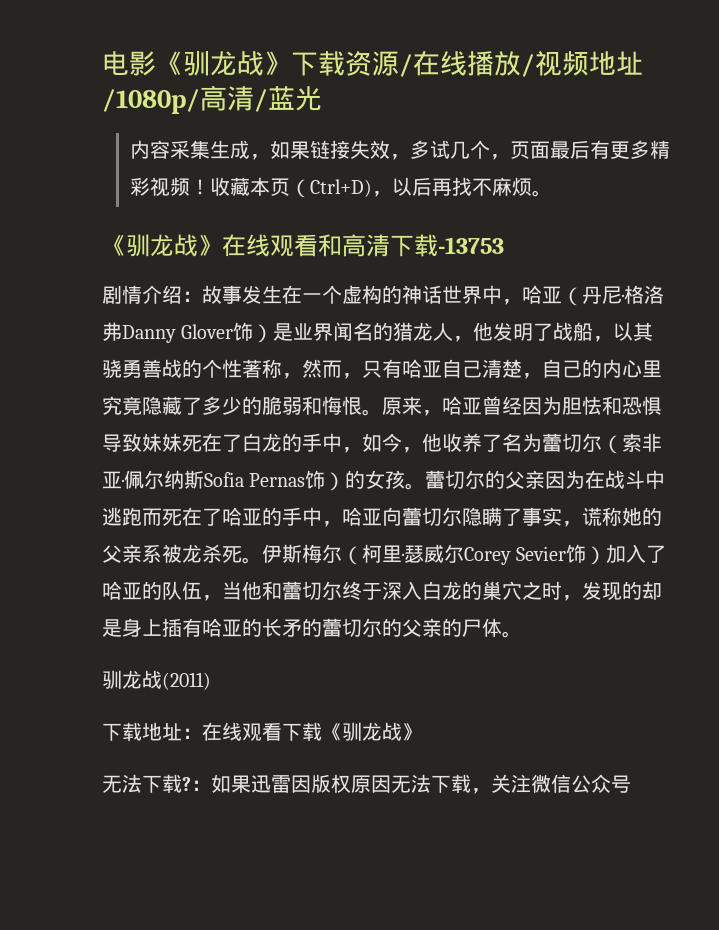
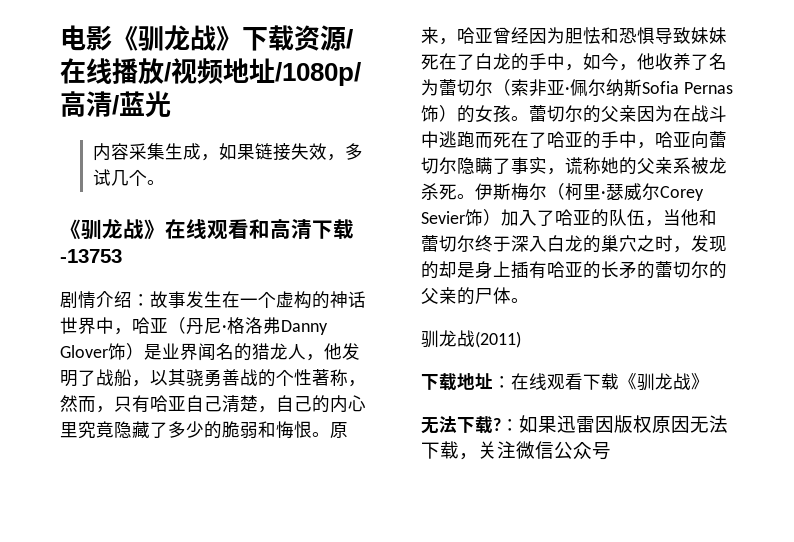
[490,140,671,160] [130,177,533,198] ，页面最后有更多精彩视频！收藏本页（Ctrl+D)，以后再找不麻烦 -> (147, 177) none

